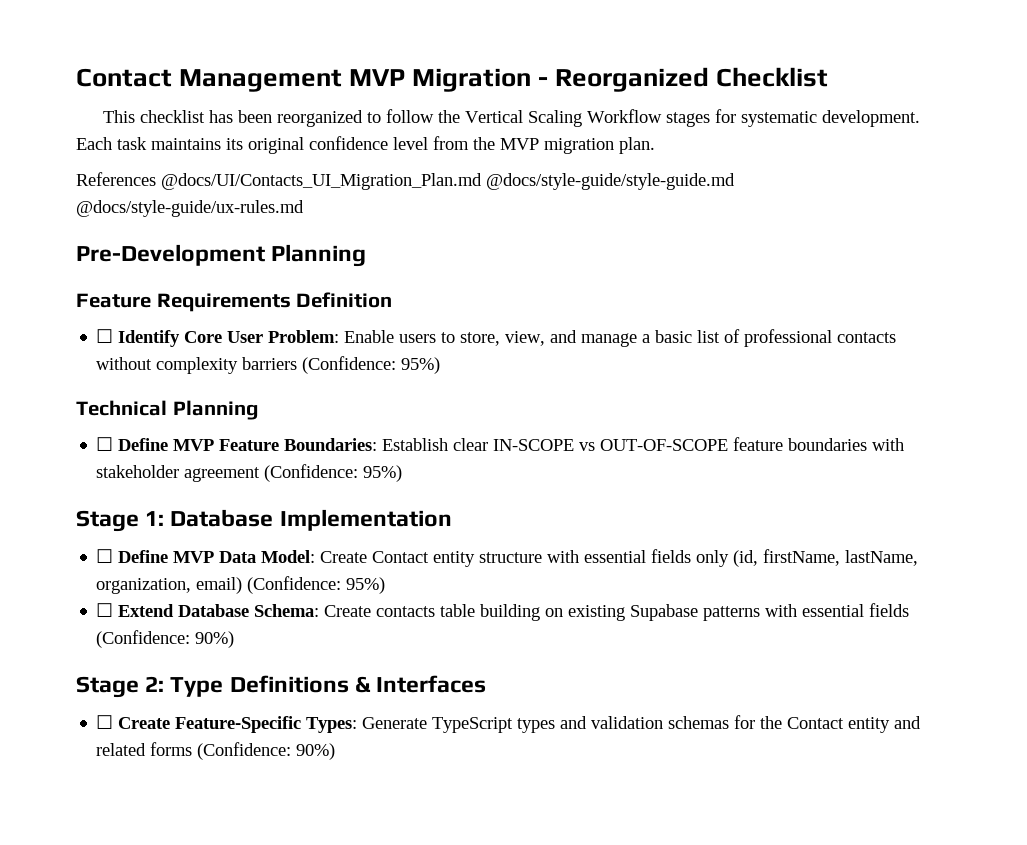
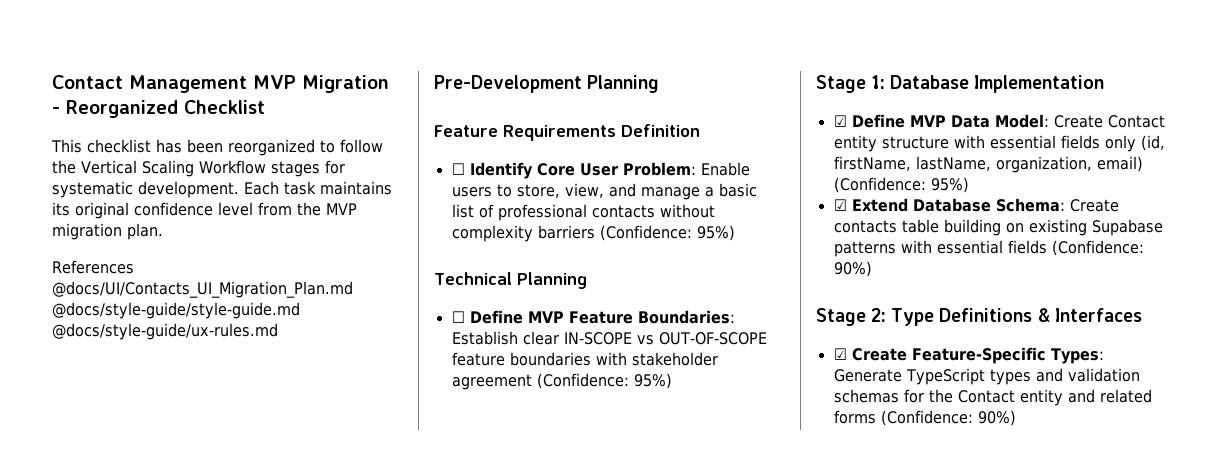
[96,549,114,563] ☐ -> [833,115,847,127] ☑
[96,603,114,617] ☐ -> [833,199,847,211] ☑
[96,715,114,729] ☐ -> [833,348,847,360] ☑

